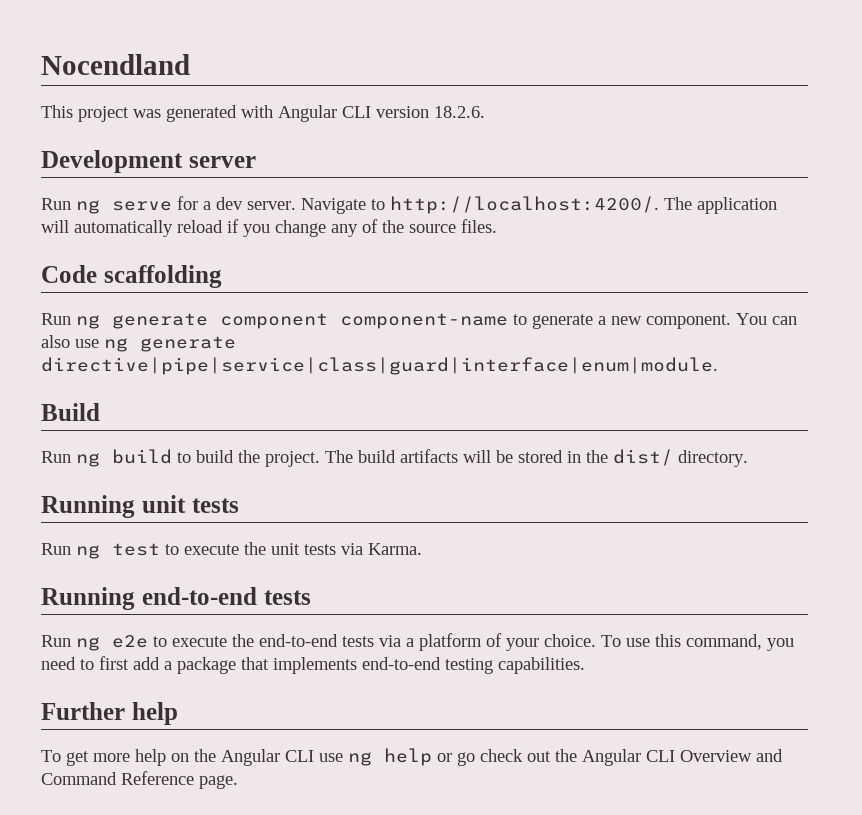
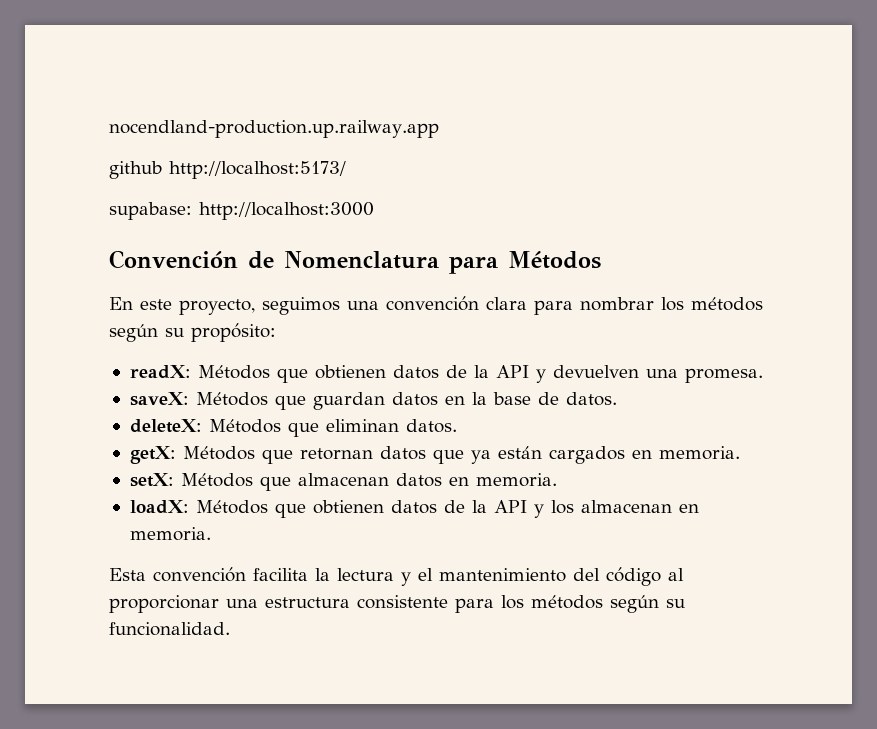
[41,54,190,75] [41,105,485,122] [41,150,256,173] [41,196,777,214] [41,219,497,237] [41,265,222,288] [41,313,797,329] [41,335,236,352] [41,357,718,375] [41,403,100,421] [41,449,748,467] [41,495,239,518] [41,542,422,559] [41,587,311,610] [41,633,794,651] [41,656,585,674] [41,702,178,725] [41,748,783,766] [41,771,238,789] Nocendland // This project was generated with Angular CLI version 18.2.6. // Development server // Run ng serve for a dev server. Navigate to http://localhost:4200/. The application will automatically reload if you change any of the source files. // Code scaffolding // Run ng generate component component-name to generate a new component. You can also use ng generate directive|pipe|service|class|guard|interface|enum|module. // Build // Run ng build to build the project. The build artifacts will be stored in the dist/ directory. // Running unit tests // Run ng test to execute the unit tests via Karma. // Running end-to-end tests // Run ng e2e to execute the end-to-end tests via a platform of your choice. To use this command, you need to first add a package that implements end-to-end testing capabilities. // Further help // To get more help on the Angular CLI use ng help or go check out the Angular CLI Overview and Command Reference page. -> [109,120,439,138] [109,161,346,179] [109,202,374,220] [109,250,601,274] [109,296,763,315] [109,323,276,342] [129,365,763,383] [129,392,617,410] [129,419,457,437] [129,446,740,464] [129,473,557,491] [129,500,699,518] [129,527,211,541] [109,567,684,586] [109,595,685,613] [109,622,230,636] nocendland-production.up.railway.app // github http://localhost:5173/ // supabase: http://localhost:3000 // Convención de Nomenclatura para Métodos // En este proyecto, seguimos una convención clara para nombrar los métodos según su propósito: // readX: Métodos que obtienen datos de la API y devuelven una promesa. // saveX: Métodos que guardan datos en la base de datos. // deleteX: Métodos que eliminan datos. // getX: Métodos que retornan datos que ya están cargados en memoria. // setX: Métodos que almacenan datos en memoria. // loadX: Métodos que obtienen datos de la API y los almacenan en memoria. // Esta convención facilita la lectura y el mantenimiento del código al proporcionar una estructura consistente para los métodos según su funcionalidad.

